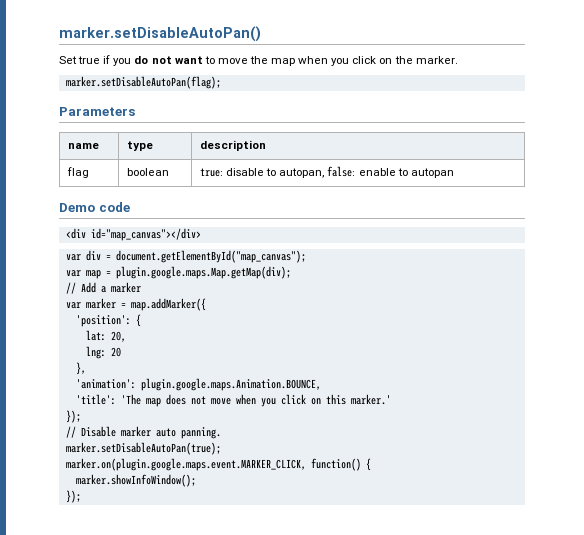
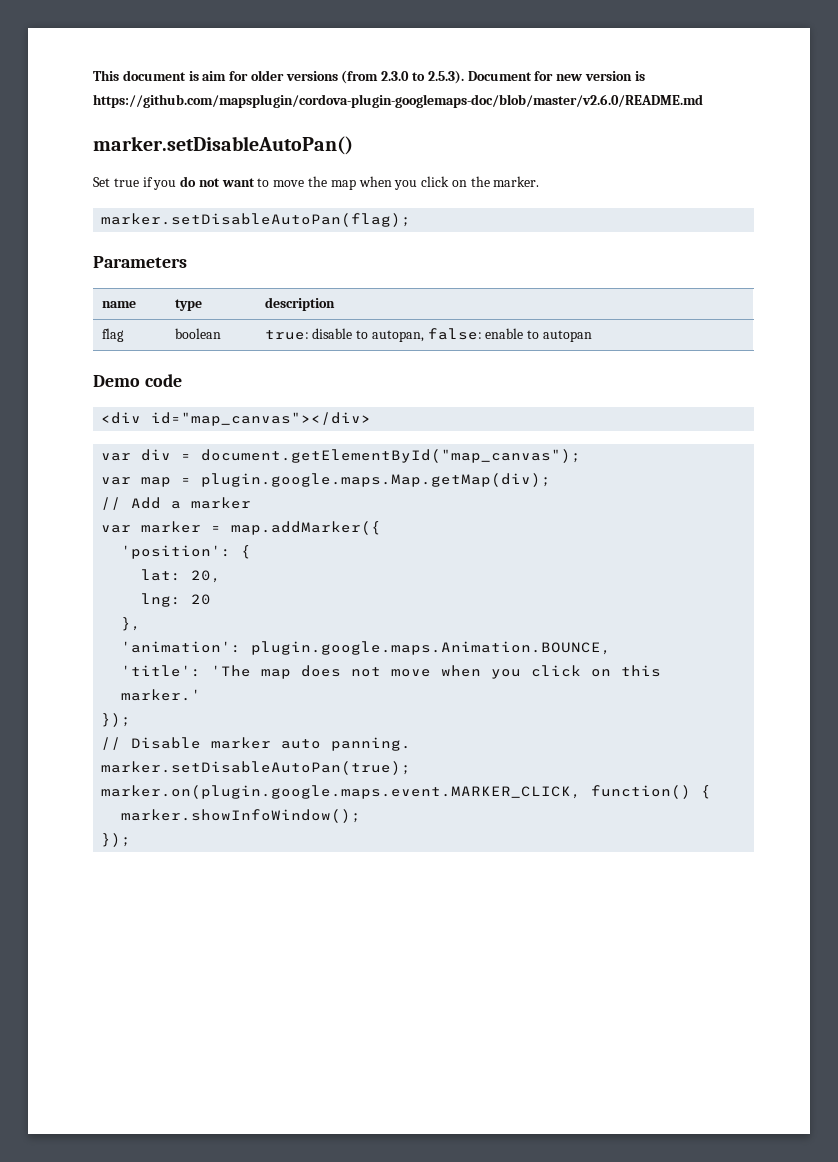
(59, 34) none -> [93,70,645,84] [93,94,703,108] This document is aim for older versions (from 2.3.0 to 2.5.3). Document for new version is https://github.com/mapsplugin/cordova-plugin-googlemaps-doc/blob/master/v2.6.0/README.md //

